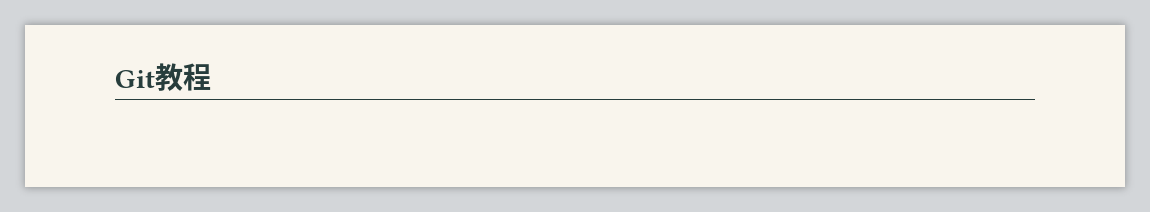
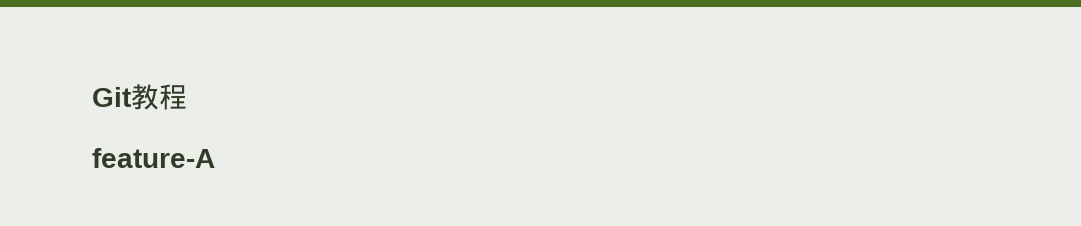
(211, 77) none -> [92,148,215,168] // feature-A

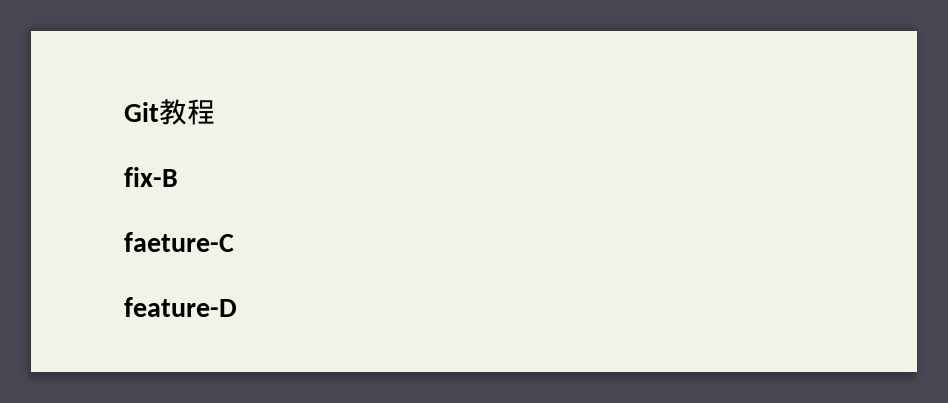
[92,148,215,168] feature-A -> [124,167,178,187] [124,232,234,252] [124,297,237,317] fix-B // faeture-C // feature-D

